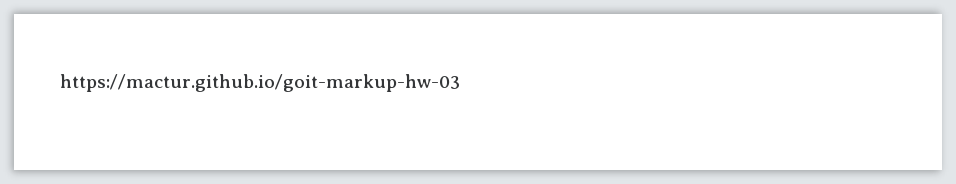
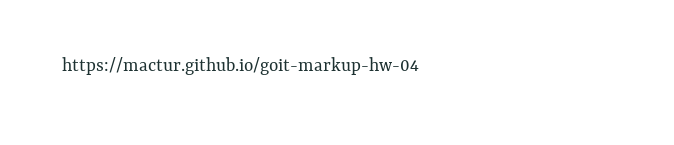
[60,74,460,92] https://mactur.github.io/goit-markup-hw-03 -> [62,57,419,75] https://mactur.github.io/goit-markup-hw-04

